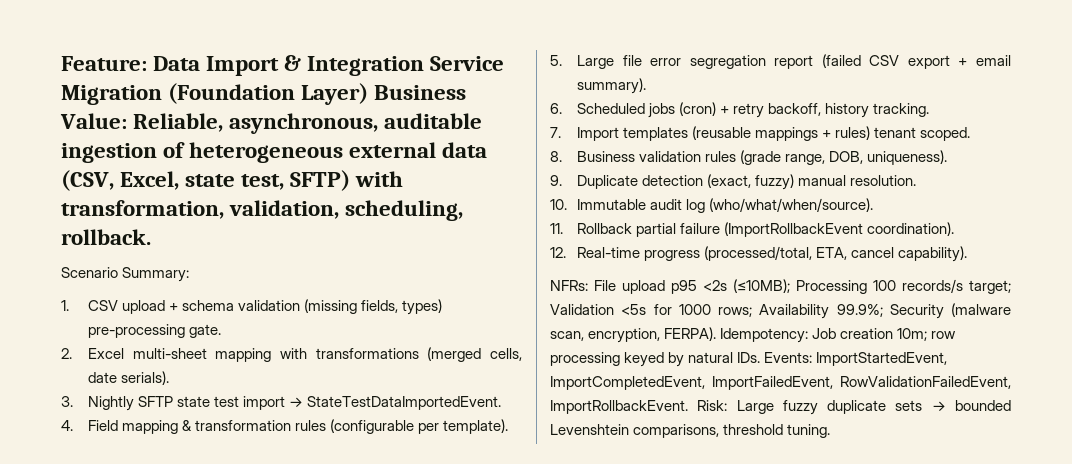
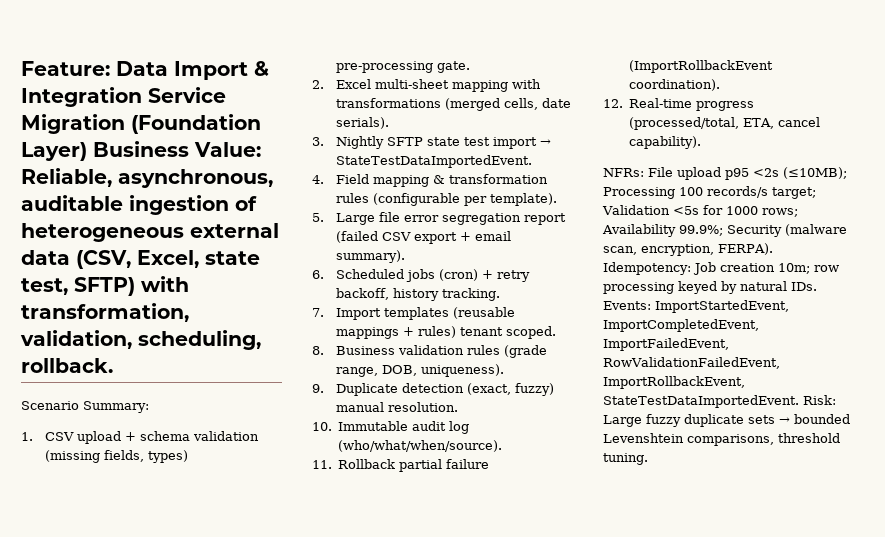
[550,400,688,414] ImportRollbackEvent. -> [603,376,745,389] [603,395,799,408] ImportRollbackEvent, StateTestDataImportedEvent.

